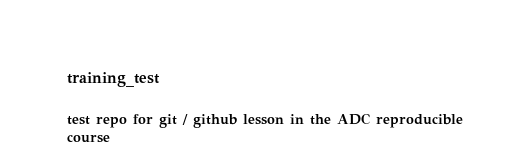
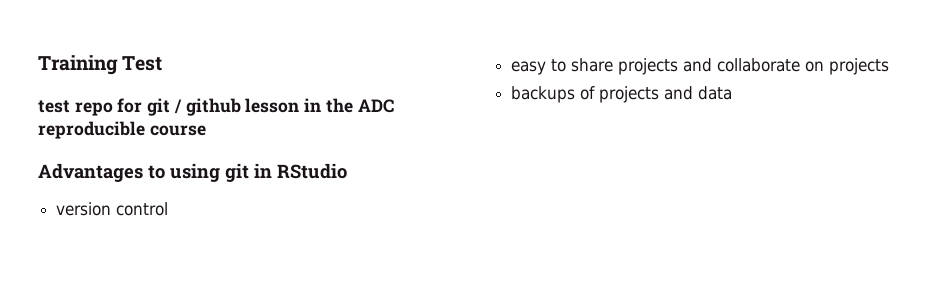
[67,72,160,87] training_test -> [38,55,163,75] Training Test
(110, 138) none -> [38,163,347,182] [56,202,169,216] [511,58,890,75] [511,86,733,103] // Advantages to using git in RStudio // version control // easy to share projects and collaborate on projects // backups of projects and data

